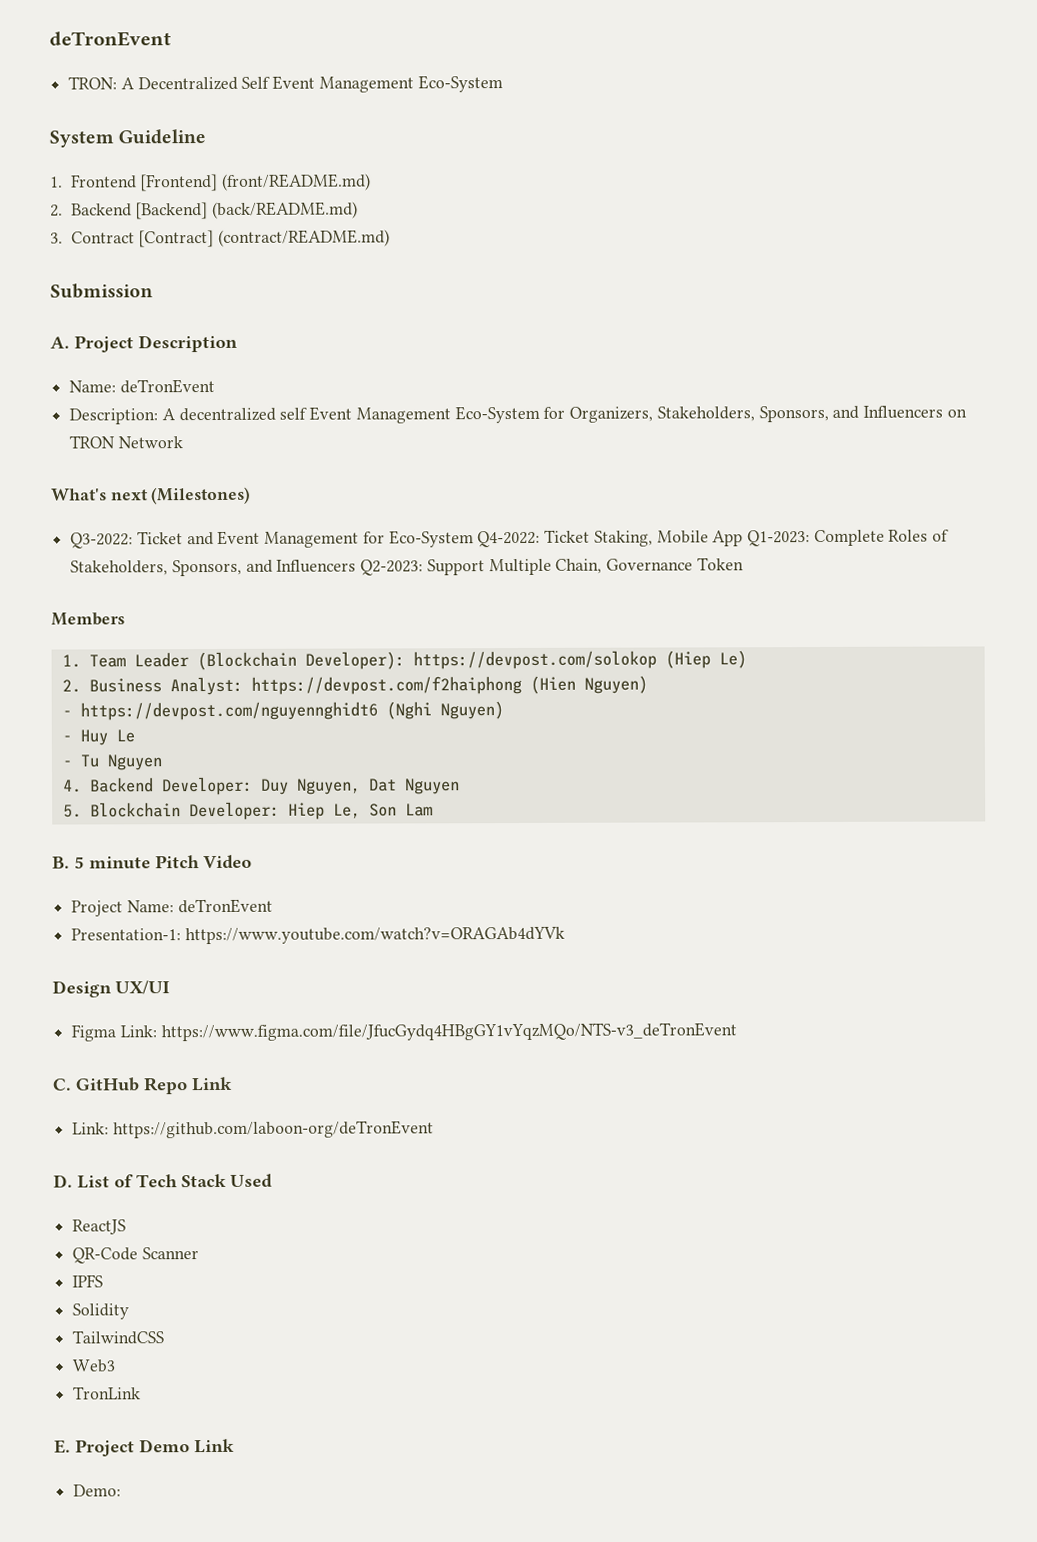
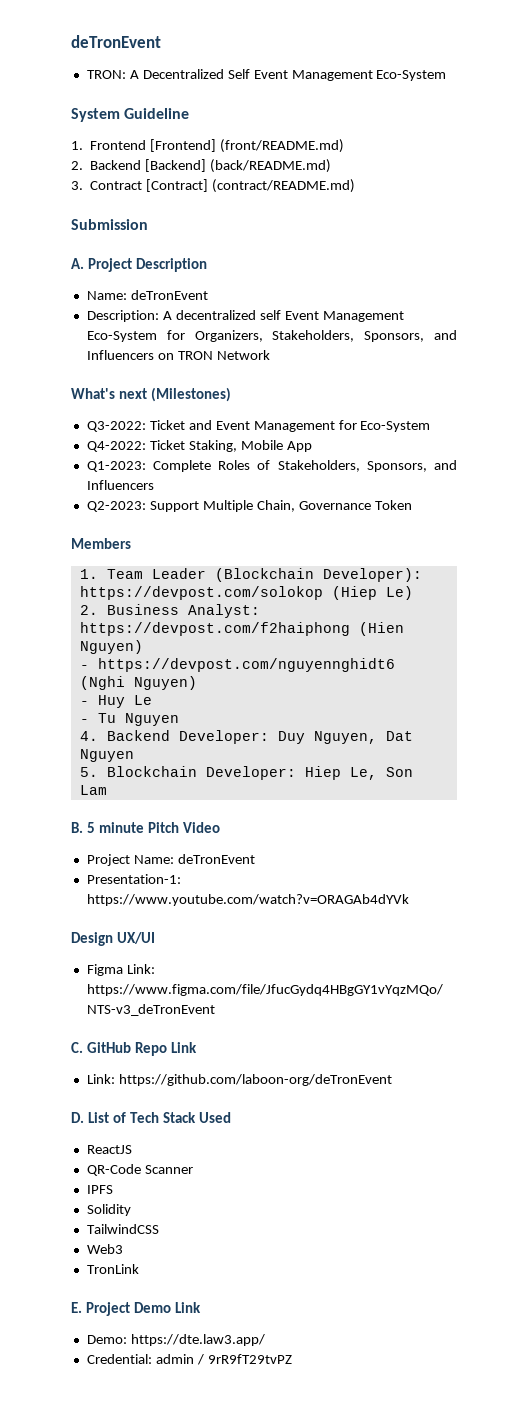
(474, 539) none -> (431, 426) //
(744, 538) none -> (312, 446) //
(357, 566) none -> (154, 485) //
(122, 1490) none -> [130,1334,265,1346] [86,1354,292,1365] https://dte.law3.app/ // Credential: admin / 9rR9fT29tvPZ

